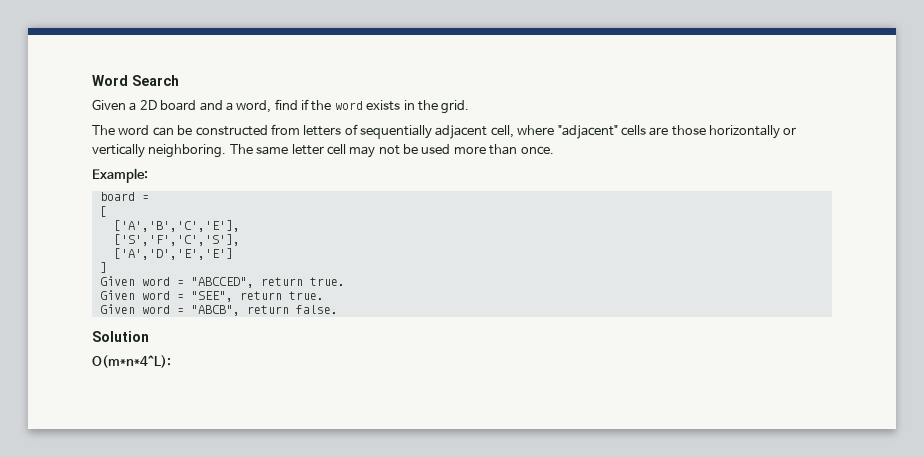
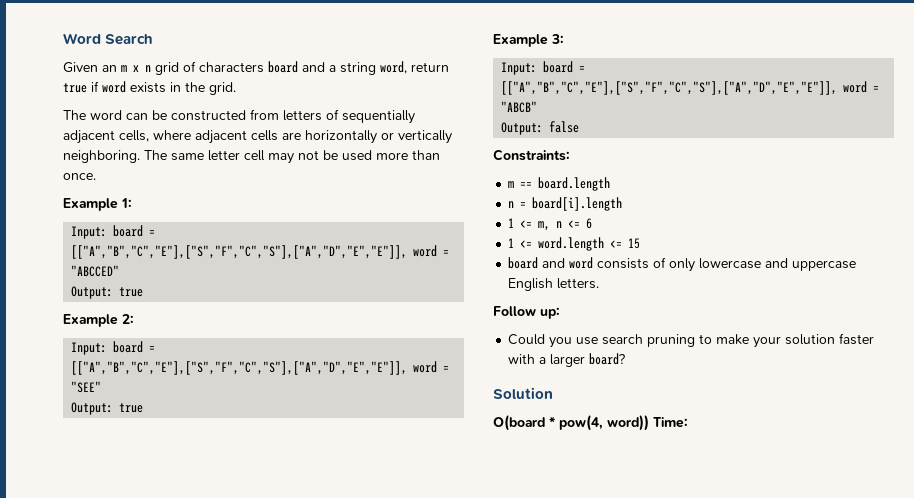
[129,99,332,113] a 2D board and a word, find if the -> [102,61,449,75] [63,81,99,93] an m x n grid of characters board and a string word, return true if
[490,125,618,139] cell, where "adjacent" -> [119,130,247,144] cells, where adjacent
[671,125,706,136] those -> (301, 136) none
[92,168,148,183] [99,192,149,201] [99,206,107,217] [113,220,240,232] [113,234,240,246] [113,248,233,260] [99,262,107,273] [99,276,345,288] [99,290,324,302] [99,304,338,316] [92,331,149,342] [92,355,171,368] Example: // board = // [ // ['A','B','C','E'], // ['S','F','C','S'], // ['A','D','E','E'] // ] // Given word = "ABCCED", return true. // Given word = "SEE", return true. // Given word = "ABCB", return false. // Solution // O(m*n*4^L): -> [63,198,132,211] [71,225,156,239] [71,245,450,259] [71,265,120,277] [71,286,144,299] [63,314,134,327] [71,341,156,355] [71,361,450,375] [71,381,102,393] [71,402,144,415] [493,34,564,47] [501,61,586,75] [501,81,880,95] [501,101,538,113] [501,121,580,135] [493,149,570,161] [508,177,611,191] [508,197,623,211] [508,218,593,231] [508,237,641,251] [508,257,857,272] [508,278,600,291] [493,306,560,319] [508,333,875,348] [508,353,626,367] [493,387,553,399] [493,415,688,431] Example 1: // Input: board = [["A","B","C","E"],["S","F","C","S"],["A","D","E","E"]], word = "ABCCED" // Output: true // Example 2: // Input: board = [["A","B","C","E"],["S","F","C","S"],["A","D","E","E"]], word = "SEE" // Output: true // Example 3: // Input: board = [["A","B","C","E"],["S","F","C","S"],["A","D","E","E"]], word = "ABCB" // Output: false // Constraints: // m == board.length // n = board[i].length // 1 <= m, n <= 6 // 1 <= word.length <= 15 // board and word consists of only lowercase and uppercase English letters. // Follow up: // Could you use search pruning to make your solution faster with a larger board? // Solution // O(board * pow(4, word)) Time:

